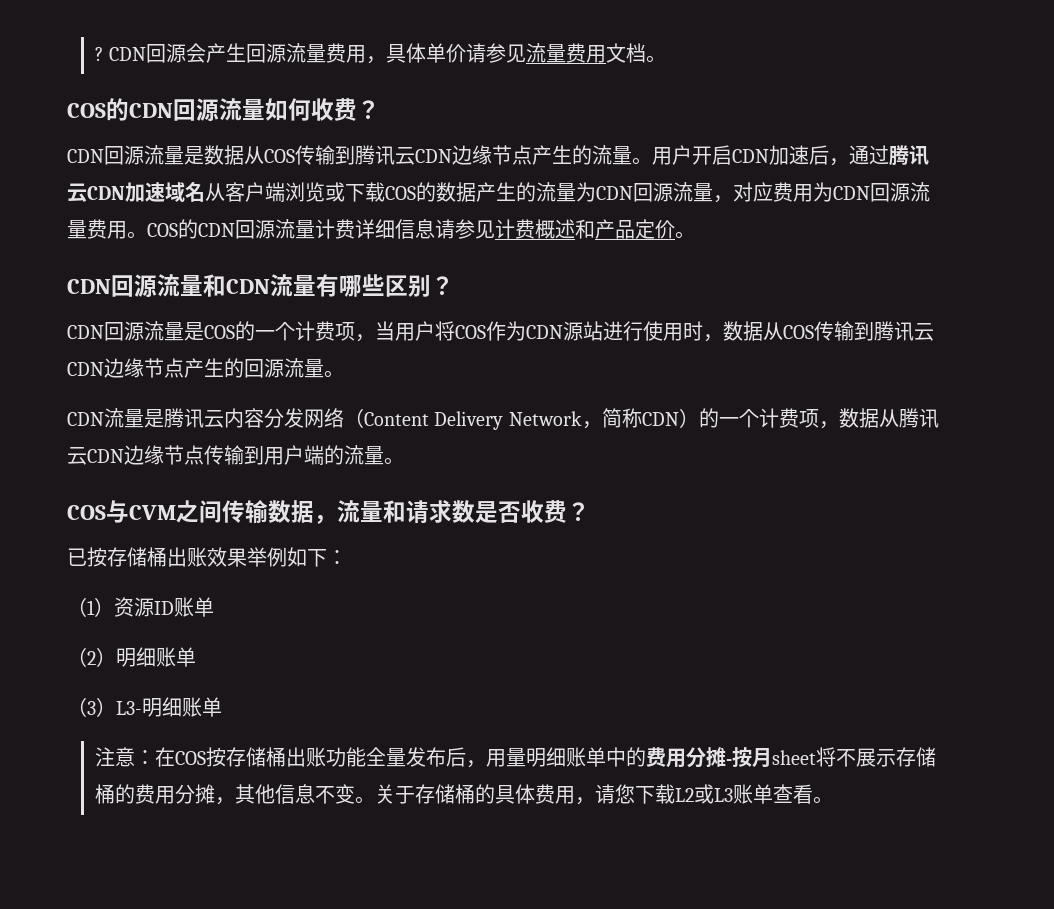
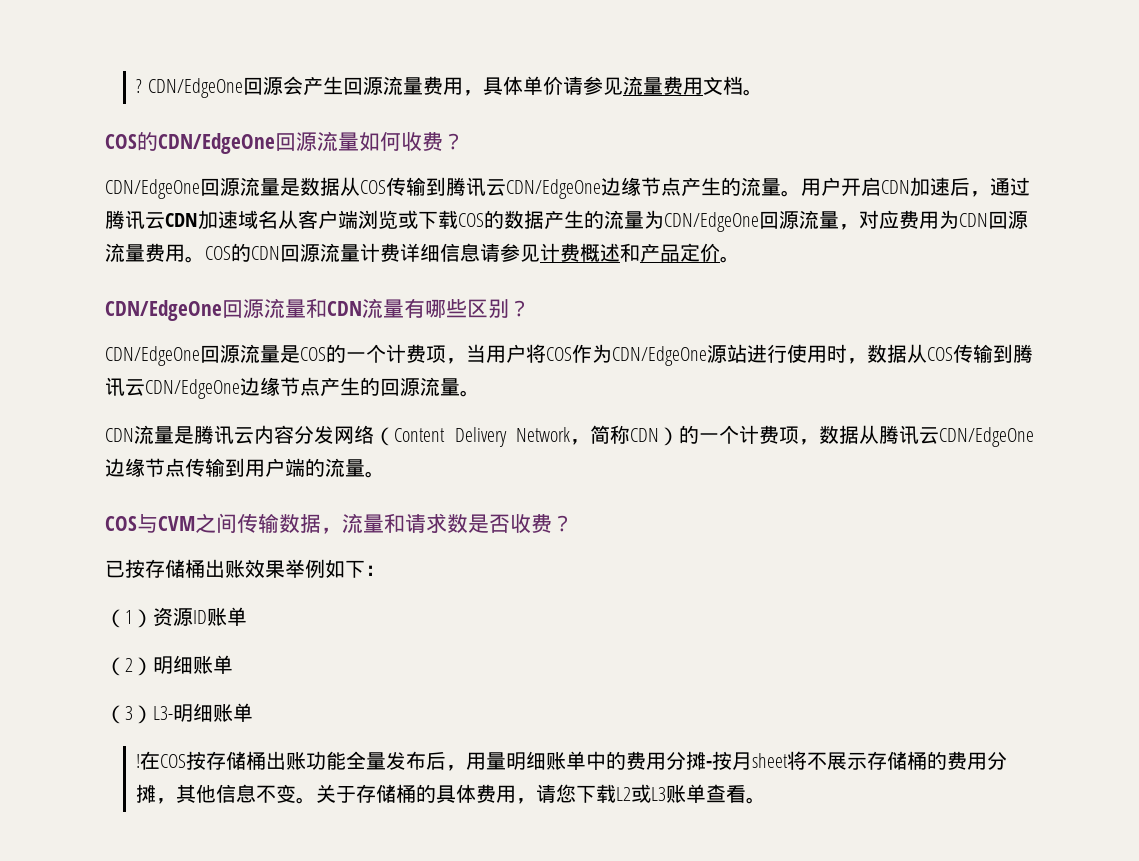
[95,47,146,61] ? CDN -> [136,78,243,98] ? CDN/EdgeOne
[129,103,173,118] CDN -> [158,133,275,154] CDN/EdgeOne
[67,149,104,163] CDN -> [105,179,200,199] CDN/EdgeOne
[415,149,452,163] CDN -> [506,179,601,199] CDN/EdgeOne
[596,186,633,200] CDN -> [664,212,759,232] CDN/EdgeOne
[67,279,111,294] CDN -> [105,300,222,321] CDN/EdgeOne
[67,325,104,339] CDN -> [105,346,200,366] CDN/EdgeOne
[526,325,563,339] CDN -> [612,346,707,366] CDN/EdgeOne
[67,362,104,376] CDN -> [145,379,240,399] CDN/EdgeOne
[87,449,124,463] CDN -> [939,427,1034,447] CDN/EdgeOne
[95,747,156,767] 注意： -> [136,754,141,768] !

